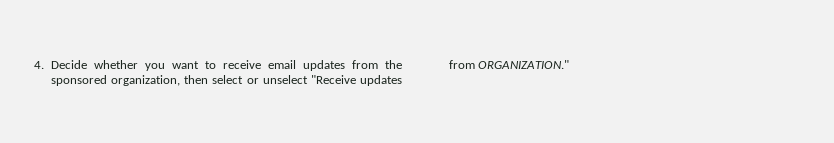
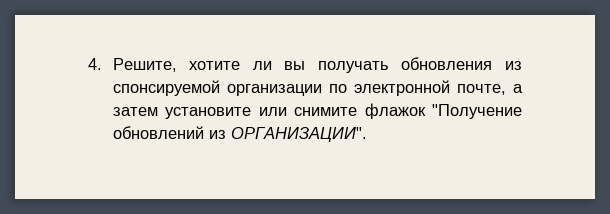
[50,60,402,71] [50,75,402,86] [448,60,570,69] Decide whether you want to receive email updates from the sponsored organization, then select or unselect "Receive updates from ORGANIZATION." -> [112,57,522,73] [112,80,523,96] [112,103,522,119] [112,126,367,142] Решите, хотите ли вы получать обновления из спонсируемой организации по электронной почте, а затем установите или снимите флажок "Получение обновлений из ОРГАНИЗАЦИИ".

